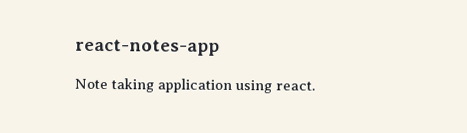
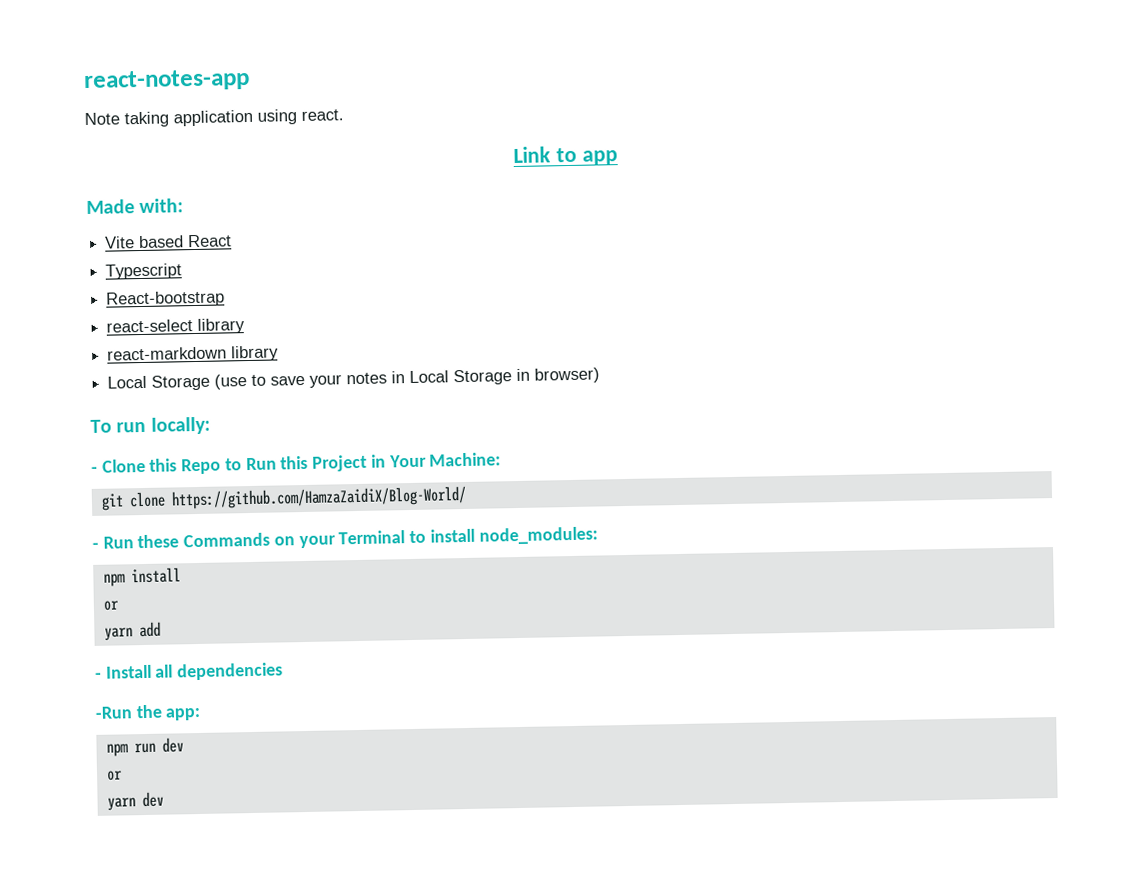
(315, 86) none -> [513,146,618,165] [86,198,185,215] [105,234,233,249] [105,263,183,280] [106,290,226,308] [106,318,246,334] [107,345,280,362] [107,367,601,391] [90,416,211,435] [91,452,502,475] [100,485,467,511] [92,526,598,549] [102,567,181,587] [102,600,119,611] [103,621,161,641] [95,662,284,681] [95,704,202,721] [105,737,184,757] [105,770,123,781] [106,791,164,811] // Link to app // Made with: // Vite based React // Typescript // React-bootstrap // react-select library // react-markdown library // Local Storage (use to save your notes in Local Storage in browser) // To run locally: // - Clone this Repo to Run this Project in Your Machine: // git clone https://github.com/HamzaZaidiX/Blog-World/ // - Run these Commands on your Terminal to install node_modules: // npm install // or // yarn add // - Install all dependencies // -Run the app: // npm run dev // or // yarn dev

